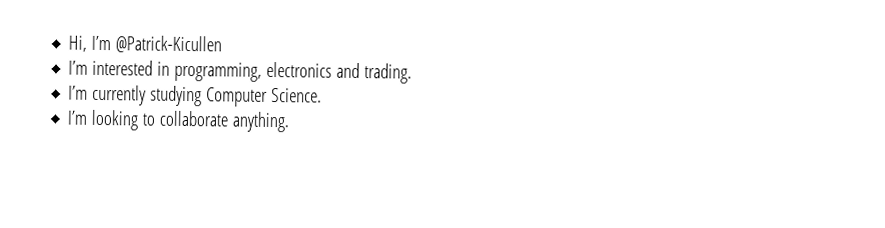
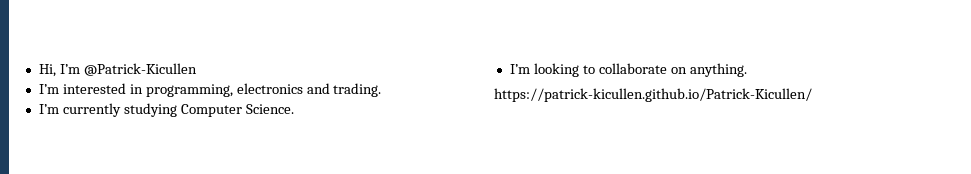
(230, 118) none -> [670,67,687,74] on
(291, 122) none -> [494,88,812,102] // https://patrick-kicullen.github.io/Patrick-Kicullen/

